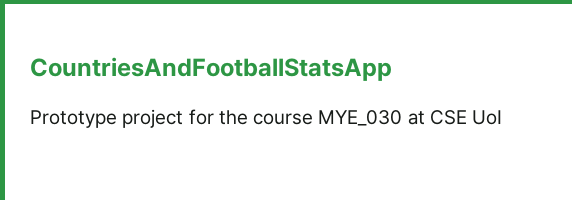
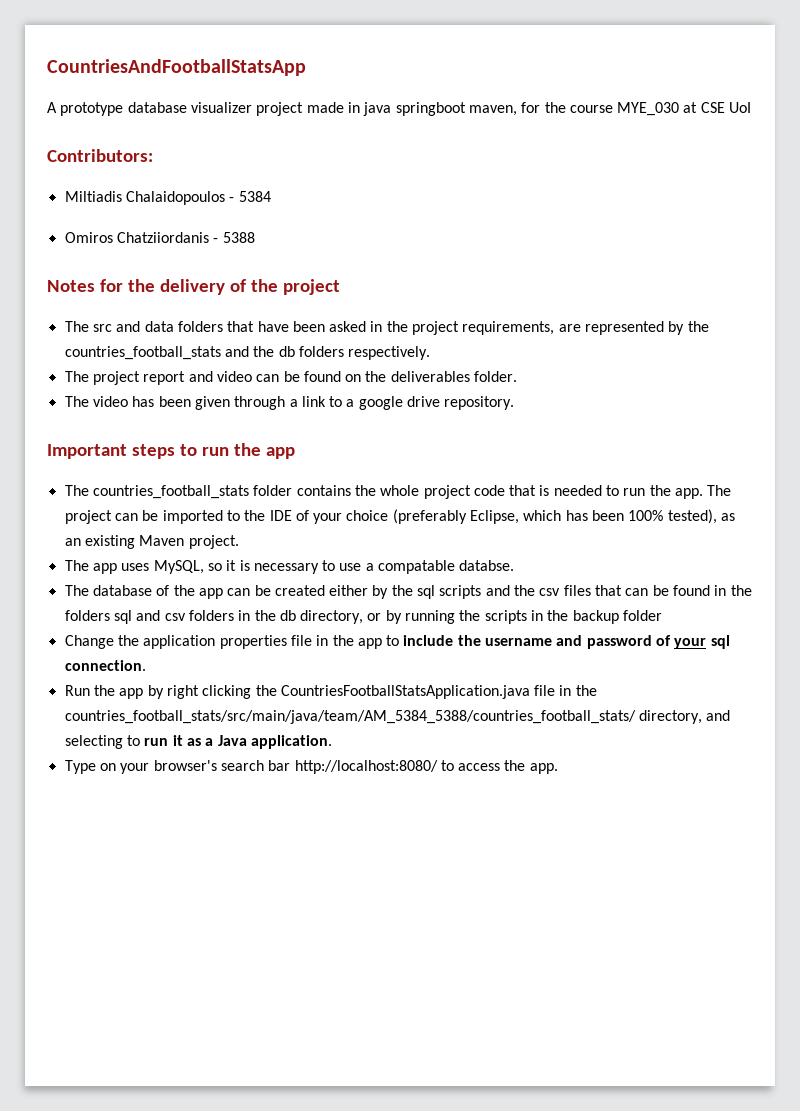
[30,109,184,128] Prototype project -> [47,102,517,116] Α prototype database visualizer project made in java springboot maven,
(503, 117) none -> [47,149,153,162] [64,191,271,205] [64,232,255,243] [47,279,340,295] [64,321,709,335] [64,346,431,360] [64,371,518,385] [64,396,515,410] [47,443,295,459] [64,485,732,499] [64,509,736,524] [64,535,239,549] [64,560,515,574] [64,585,752,599] [64,610,663,624] [64,635,730,649] [64,660,146,671] [64,685,597,699] [64,710,731,724] [64,735,332,749] [64,760,558,774] // Contributors: // Miltiadis Chalaidopoulos - 5384 // Omiros Chatziiordanis - 5388 // Notes for the delivery of the project // The src and data folders that have been asked in the project requirements, are represented by the countries_football_stats and the db folders respectively. // The project report and video can be found on the deliverables folder. // The video has been given through a link to a google drive repository. // Important steps to run the app // The countries_football_stats folder contains the whole project code that is needed to run the app. The project can be imported to the IDE of your choice (preferably Eclipse, which has been 100% tested), as an existing Maven project. // The app uses MySQL, so it is necessary to use a compatable databse. // The database of the app can be created either by the sql scripts and the csv files that can be found in the folders sql and csv folders in the db directory, or by running the scripts in the backup folder // Change the application properties file in the app to include the username and password of your sql connection. // Run the app by right clicking the CountriesFootballStatsApplication.java file in the countries_football_stats/src/main/java/team/AM_5384_5388/countries_football_stats/ directory, and selecting to run it as a Java application. // Type on your browser's search bar http://localhost:8080/ to access the app.

